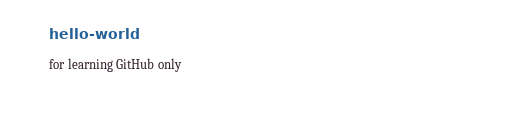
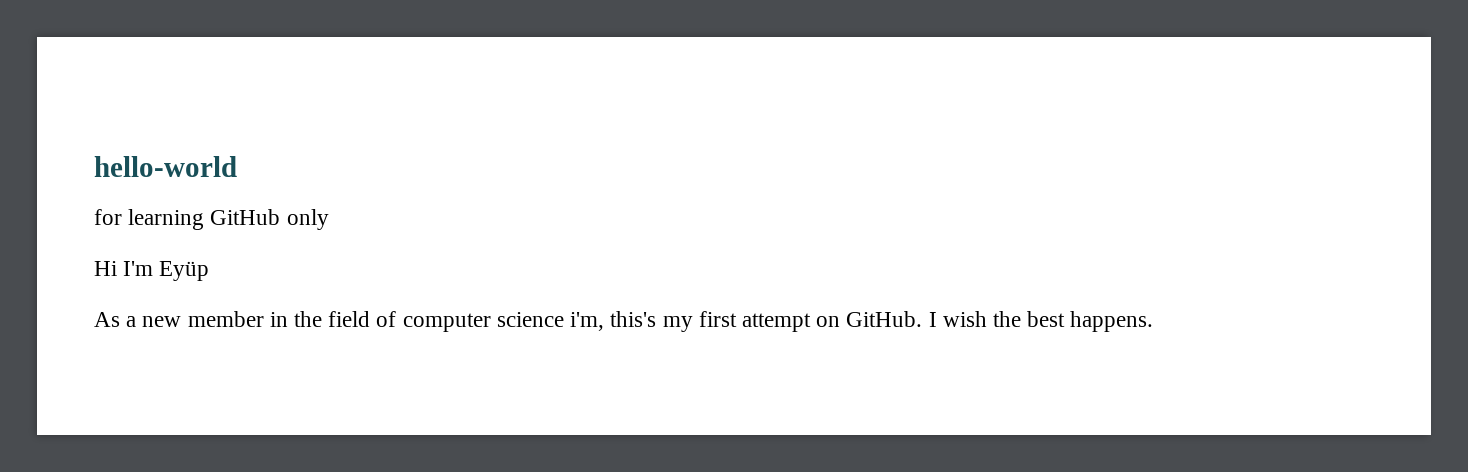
(182, 65) none -> [94,261,210,281] [94,311,1154,332] // Hi I'm Eyüp // As a new member in the field of computer science i'm, this's my first attempt on GitHub. I wish the best happens.

